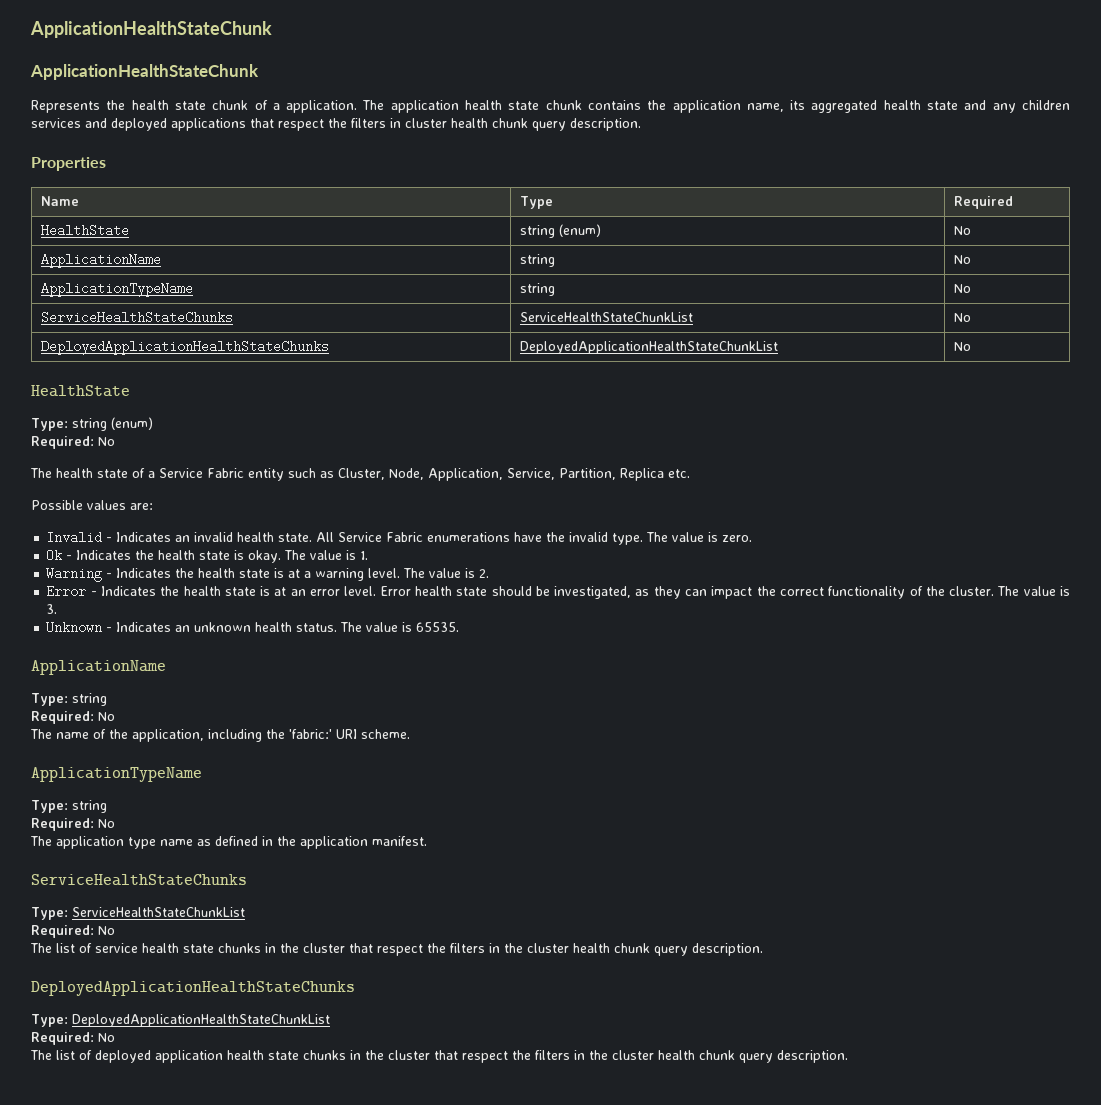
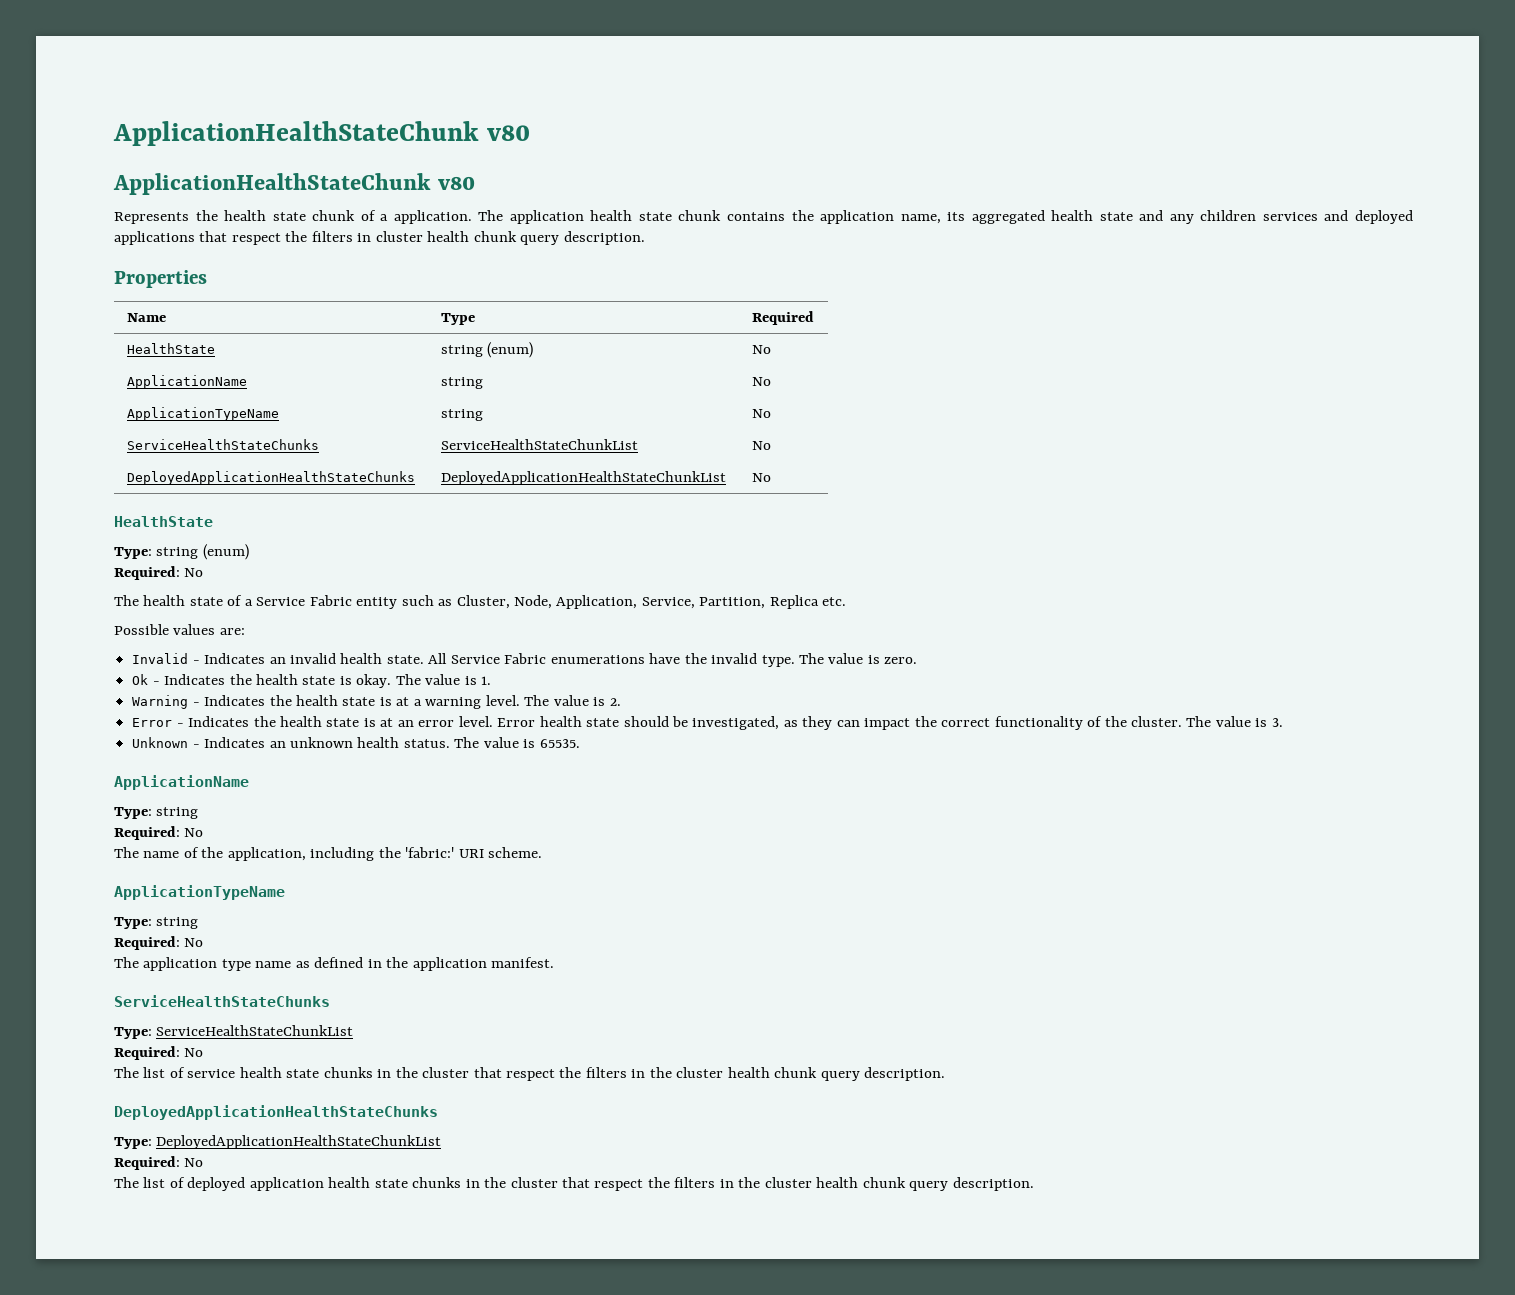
[30,21,272,38] [30,64,259,80] ApplicationHealthStateChunk // ApplicationHealthStateChunk -> [113,121,531,146] [113,173,476,195] ApplicationHealthStateChunk v80 // ApplicationHealthStateChunk v80

